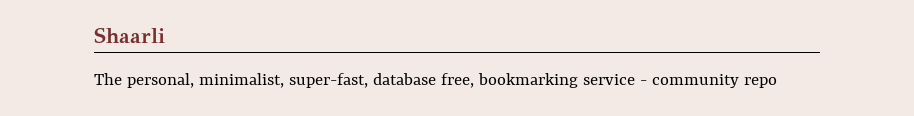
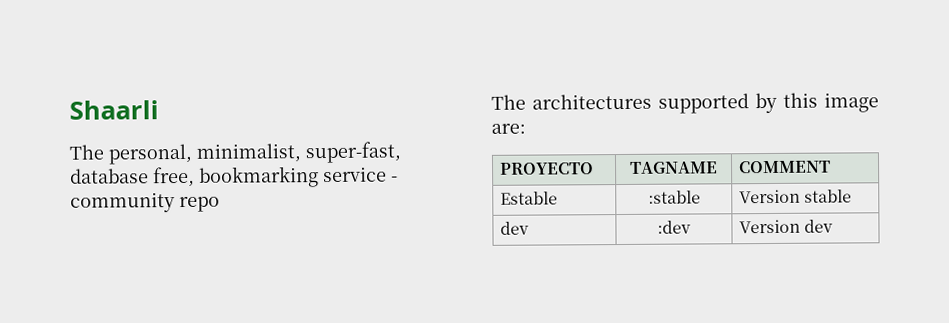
(777, 82) none -> [491,92,879,114] [491,123,526,134] [500,162,595,175] [630,161,718,174] [739,160,832,174] [500,191,559,205] [647,190,701,204] [739,189,853,204] [500,221,530,235] [657,220,691,234] [739,219,834,234] // The architectures supported by this image are: // PROYECTO | TAGNAME | COMMENT // Estable | :stable | Version stable // dev | :dev | Version dev

